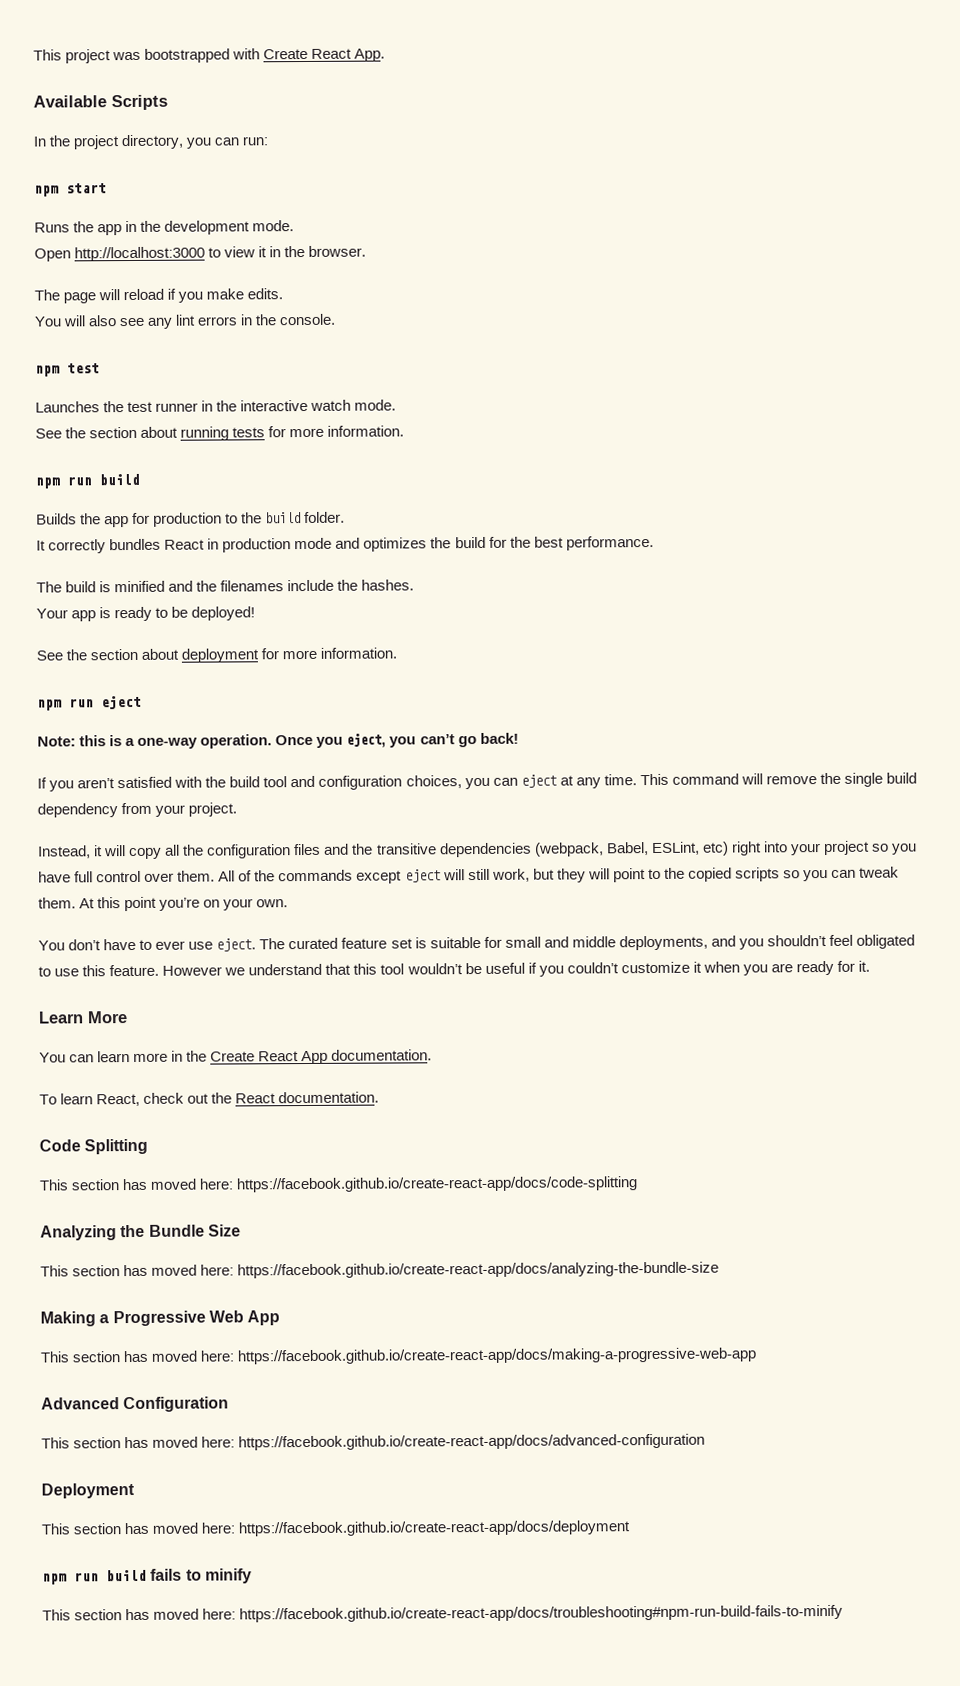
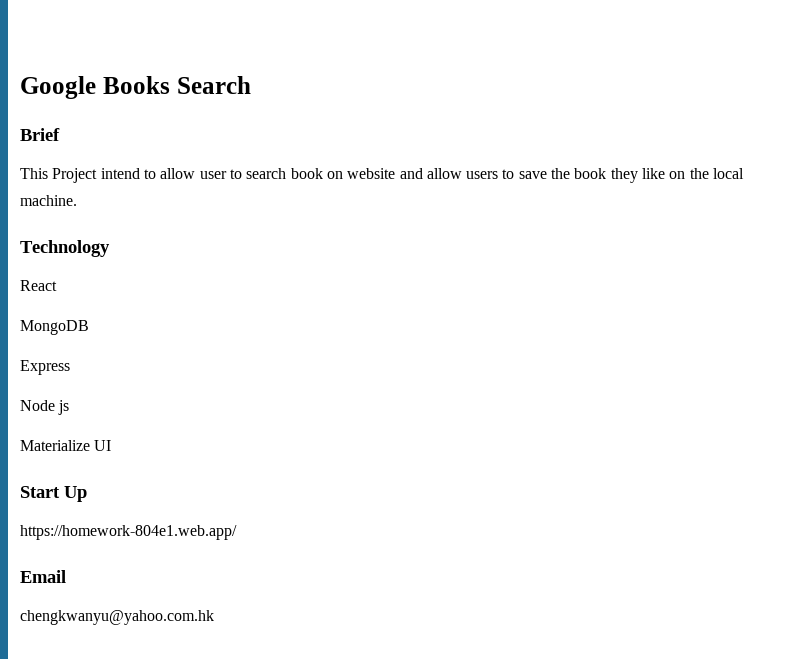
[33,48,386,64] [33,94,168,111] [33,134,269,150] [34,183,107,197] [34,220,295,236] [34,245,367,262] [34,288,284,304] [34,313,337,329] [35,363,100,377] [35,399,397,413] [35,425,405,441] [35,473,140,489] [36,511,346,528] [36,535,654,554] [36,579,415,593] [36,606,256,622] [36,647,398,663] [37,695,142,711] [37,732,519,749] [37,772,918,792] [37,802,238,818] [38,840,918,860] [38,866,900,884] [38,896,289,912] [38,934,916,952] [38,960,871,977] [38,1011,128,1024] [39,1049,433,1065] [39,1091,380,1107] [39,1138,149,1155] [39,1176,639,1193] [40,1224,241,1241] [40,1261,720,1279] [40,1310,281,1327] [40,1347,757,1365] [41,1396,230,1413] [41,1433,706,1451] [41,1482,135,1499] [41,1520,631,1537] [42,1568,252,1585] [42,1604,844,1623] This project was bootstrapped with Create React App. // Available Scripts // In the project directory, you can run: // npm start // Runs the app in the development mode. // Open http://localhost:3000 to view it in the browser. // The page will reload if you make edits. // You will also see any lint errors in the console. // npm test // Launches the test runner in the interactive watch mode. // See the section about running tests for more information. // npm run build // Builds the app for production to the build folder. // It correctly bundles React in production mode and optimizes the build for the best performance. // The build is minified and the filenames include the hashes. // Your app is ready to be deployed! // See the section about deployment for more information. // npm run eject // Note: this is a one-way operation. Once you eject, you can’t go back! // If you aren’t satisfied with the build tool and configuration choices, you can eject at any time. This command will remove the single build dependency from your project. // Instead, it will copy all the configuration files and the transitive dependencies (webpack, Babel, ESLint, etc) right into your project so you have full control over them. All of the commands except eject will still work, but they will point to the copied scripts so you can tweak them. At this point you’re on your own. // You don’t have to ever use eject. The curated feature set is suitable for small and middle deployments, and you shouldn’t feel obligated to use this feature. However we understand that this tool wouldn’t be useful if you couldn’t customize it when you are ready for it. // Learn More // You can learn more in the Create React App documentation. // To learn React, check out the React documentation. // Code Splitting // This section has moved here: https://facebook.github.io/create-react-app/docs/code-splitting // Analyzing the Bundle Size // This section has moved here: https://facebook.github.io/create-react-app/docs/analyzing-the-bundle-size // Making a Progressive Web App // This section has moved here: https://facebook.github.io/create-react-app/docs/making-a-progressive-web-app // Advanced Configuration // This section has moved here: https://facebook.github.io/create-react-app/docs/advanced-configuration // Deployment // This section has moved here: https://facebook.github.io/create-react-app/docs/deployment // npm run build fails to minify // This section has moved here: https://facebook.github.io/create-react-app/docs/troubleshooting#npm-run-build-fails-to-minify -> [20,76,251,99] [20,128,60,141] [20,168,745,183] [20,195,77,206] [20,240,110,257] [20,280,57,291] [20,320,89,335] [20,360,70,375] [20,400,70,415] [20,440,112,451] [20,486,87,502] [20,525,237,540] [20,570,66,583] [20,610,214,625] Google Books Search // Brief // This Project intend to allow user to search book on website and allow users to save the book they like on the local machine. // Technology // React // MongoDB // Express // Node js // Materialize UI // Start Up // https://homework-804e1.web.app/ // Email // chengkwanyu@yahoo.com.hk

